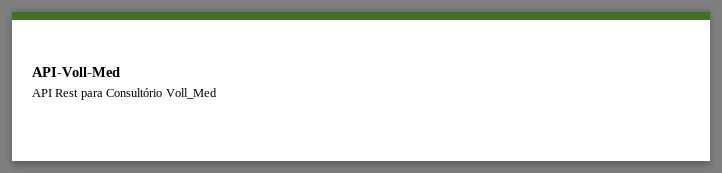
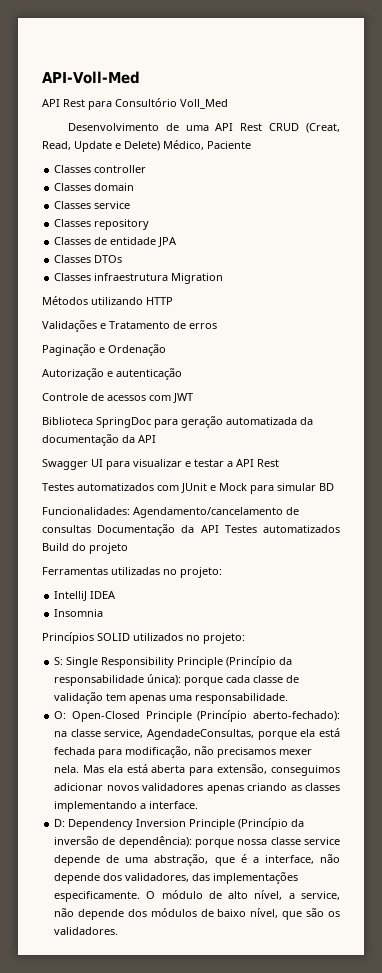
(217, 93) none -> [67,123,340,133] [42,140,251,152] [54,165,147,173] [54,183,135,191] [54,201,131,209] [54,219,150,230] [54,237,178,247] [54,255,123,263] [54,273,224,284] [42,296,173,305] [42,320,217,332] [42,344,166,356] [42,368,182,380] [42,393,193,403] [42,416,313,428] [42,434,156,446] [42,459,279,470] [42,483,334,494] [42,507,299,518] [42,524,340,536] [42,543,128,554] [42,567,222,578] [54,591,117,601] [54,609,104,617] [42,632,245,644] [54,656,293,668] [54,674,300,686] [54,692,289,704] [54,710,340,722] [54,728,340,740] [54,746,313,758] [54,764,340,776] [54,783,340,794] [54,801,199,812] [54,818,305,830] [54,836,340,848] [54,854,341,866] [54,872,299,884] [54,890,340,902] [54,908,340,920] [54,927,119,935] // Desenvolvimento de uma API Rest CRUD (Creat, Read, Update e Delete) Médico, Paciente // Classes controller // Classes domain // Classes service // Classes repository // Classes de entidade JPA // Classes DTOs // Classes infraestrutura Migration // Métodos utilizando HTTP // Validações e Tratamento de erros // Paginação e Ordenação // Autorização e autenticação // Controle de acessos com JWT // Biblioteca SpringDoc para geração automatizada da documentação da API // Swagger UI para visualizar e testar a API Rest // Testes automatizados com JUnit e Mock para simular BD // Funcionalidades: Agendamento/cancelamento de consultas Documentação da API Testes automatizados Build do projeto // Ferramentas utilizadas no projeto: // IntelliJ IDEA // Insomnia // Princípios SOLID utilizados no projeto: // S: Single Responsibility Principle (Princípio da responsabilidade única): porque cada classe de validação tem apenas uma responsabilidade. // O: Open-Closed Principle (Princípio aberto-fechado): na classe service, AgendadeConsultas, porque ela está fechada para modificação, não precisamos mexer nela. Mas ela está aberta para extensão, conseguimos adicionar novos validadores apenas criando as classes implementando a interface. // D: Dependency Inversion Principle (Princípio da inversão de dependência): porque nossa classe service depende de uma abstração, que é a interface, não depende dos validadores, das implementações especificamente. O módulo de alto nível, a service, não depende dos módulos de baixo nível, que são os validadores.

